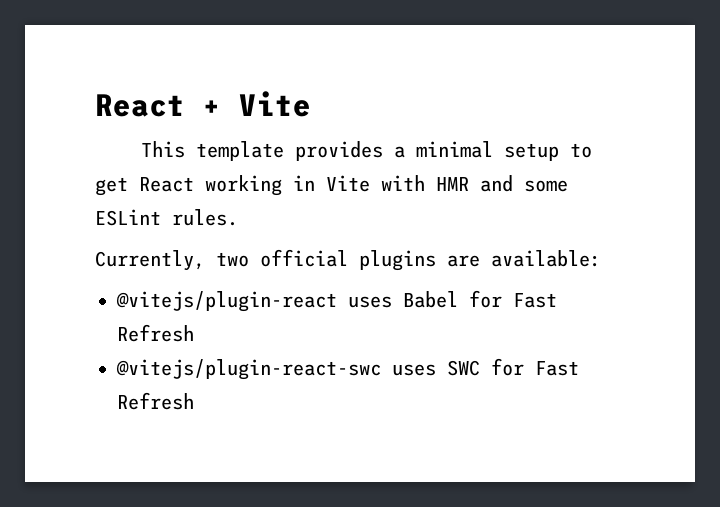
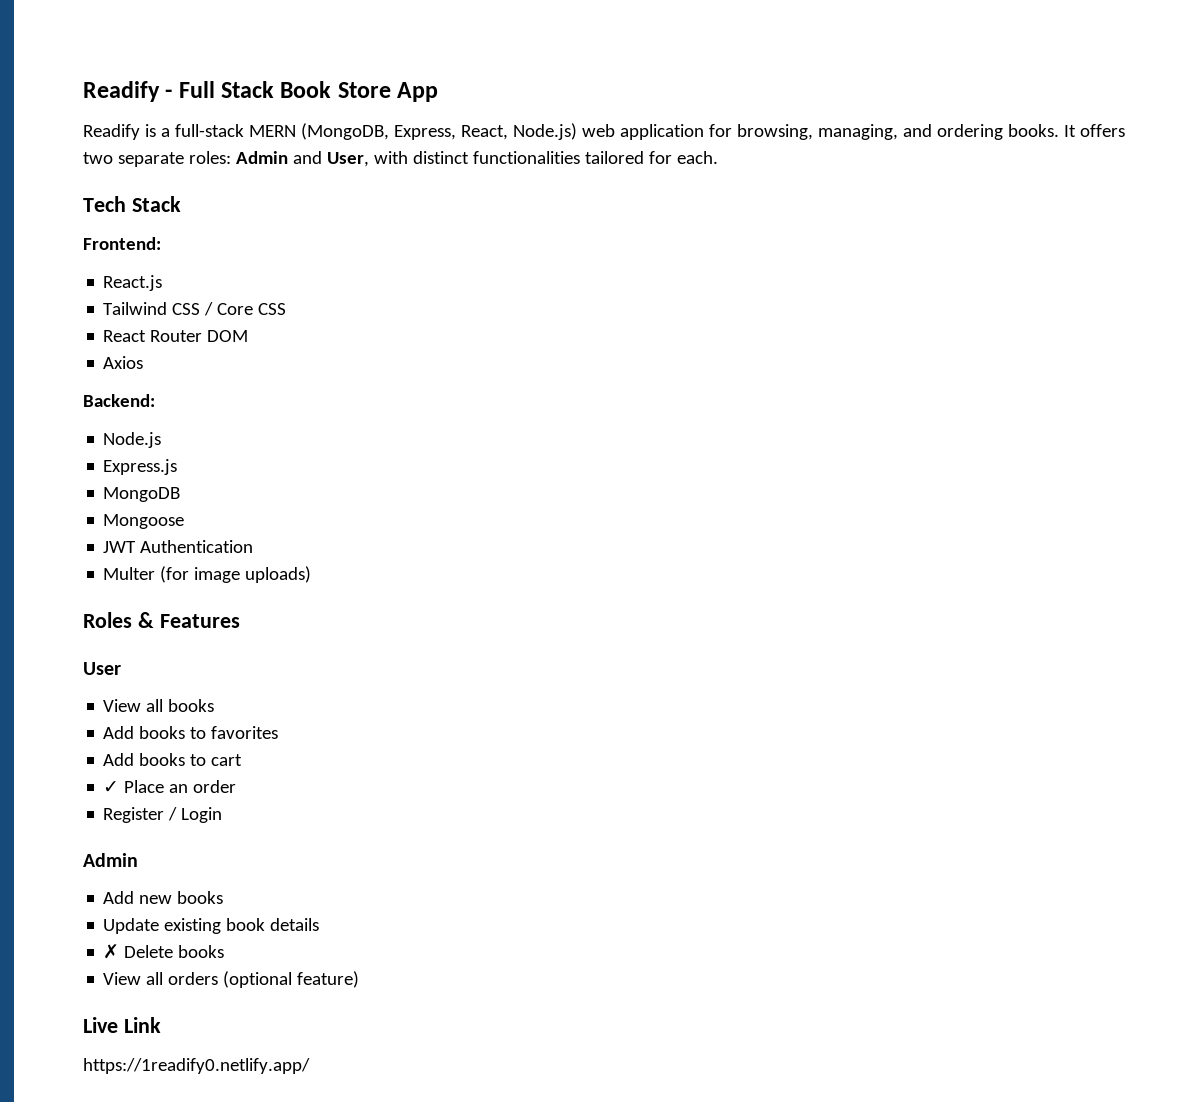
[95,91,311,117] [141,141,593,161] [95,175,568,196] [95,209,238,226] [95,249,601,271] [116,290,557,312] [117,324,194,342] [116,358,579,380] [117,392,194,410] React + Vite // This template provides a minimal setup to get React working in Vite with HMR and some ESLint rules. // Currently, two official plugins are available: // @vitejs/plugin-react uses Babel for Fast Refresh // @vitejs/plugin-react-swc uses SWC for Fast Refresh -> [83,81,439,102] [83,123,1125,140] [83,151,718,167] [83,196,181,212] [83,237,161,250] [103,275,163,291] [103,302,287,316] [103,330,249,342] [103,356,144,369] [83,394,155,407] [103,432,162,448] [103,459,178,475] [103,487,181,502] [103,514,185,529] [103,540,254,553] [103,566,312,583] [83,612,240,628] [83,662,121,675] [103,699,215,712] [103,726,279,739] [103,753,243,766] [103,780,237,793] [103,807,223,823] [83,853,138,867] [103,891,224,904] [103,918,320,934] [103,944,225,959] [103,971,360,988] [83,1017,161,1033] [83,1058,310,1074] Readify - Full Stack Book Store App // Readify is a full-stack MERN (MongoDB, Express, React, Node.js) web application for browsing, managing, and ordering books. It offers two separate roles: Admin and User, with distinct functionalities tailored for each. // Tech Stack // Frontend: // React.js // Tailwind CSS / Core CSS // React Router DOM // Axios // Backend: // Node.js // Express.js // MongoDB // Mongoose // JWT Authentication // Multer (for image uploads) // Roles & Features // User // View all books // Add books to favorites // Add books to cart // ✓ Place an order // Register / Login // Admin // Add new books // Update existing book details // ✗ Delete books // View all orders (optional feature) // Live Link // https://1readify0.netlify.app/

